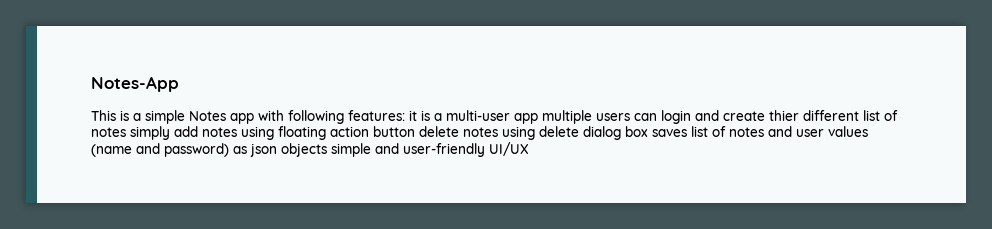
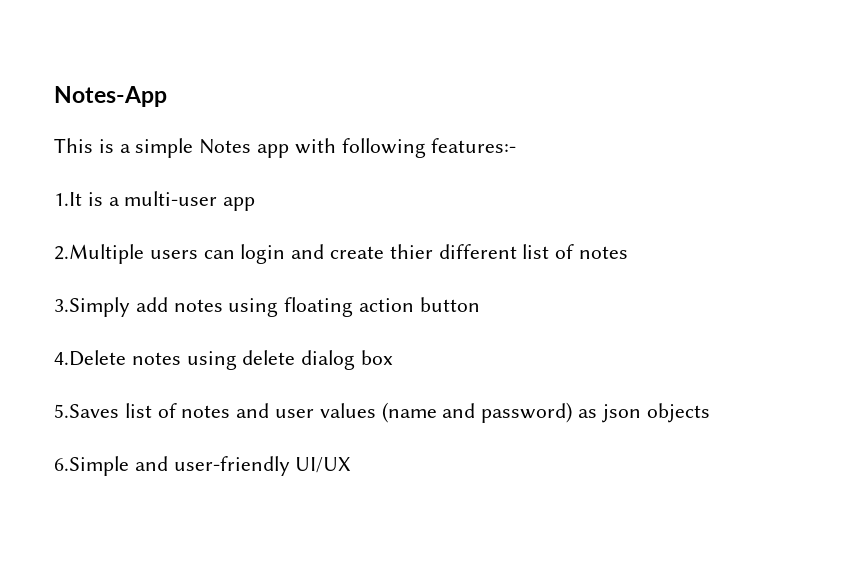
[348,110,417,121] features: it -> [431,138,517,153] [54,192,82,206] features:- // 1.It
[542,110,592,124] multiple -> [54,244,144,264] // 2.Multiple
[130,126,170,140] simply -> [54,297,130,317] // 3.Simply
[419,126,459,137] delete -> [54,350,126,366] // 4.Delete
[652,129,687,137] saves -> [54,404,119,418] // 5.Saves
[331,143,371,157] simple -> [54,456,129,476] // 6.Simple

